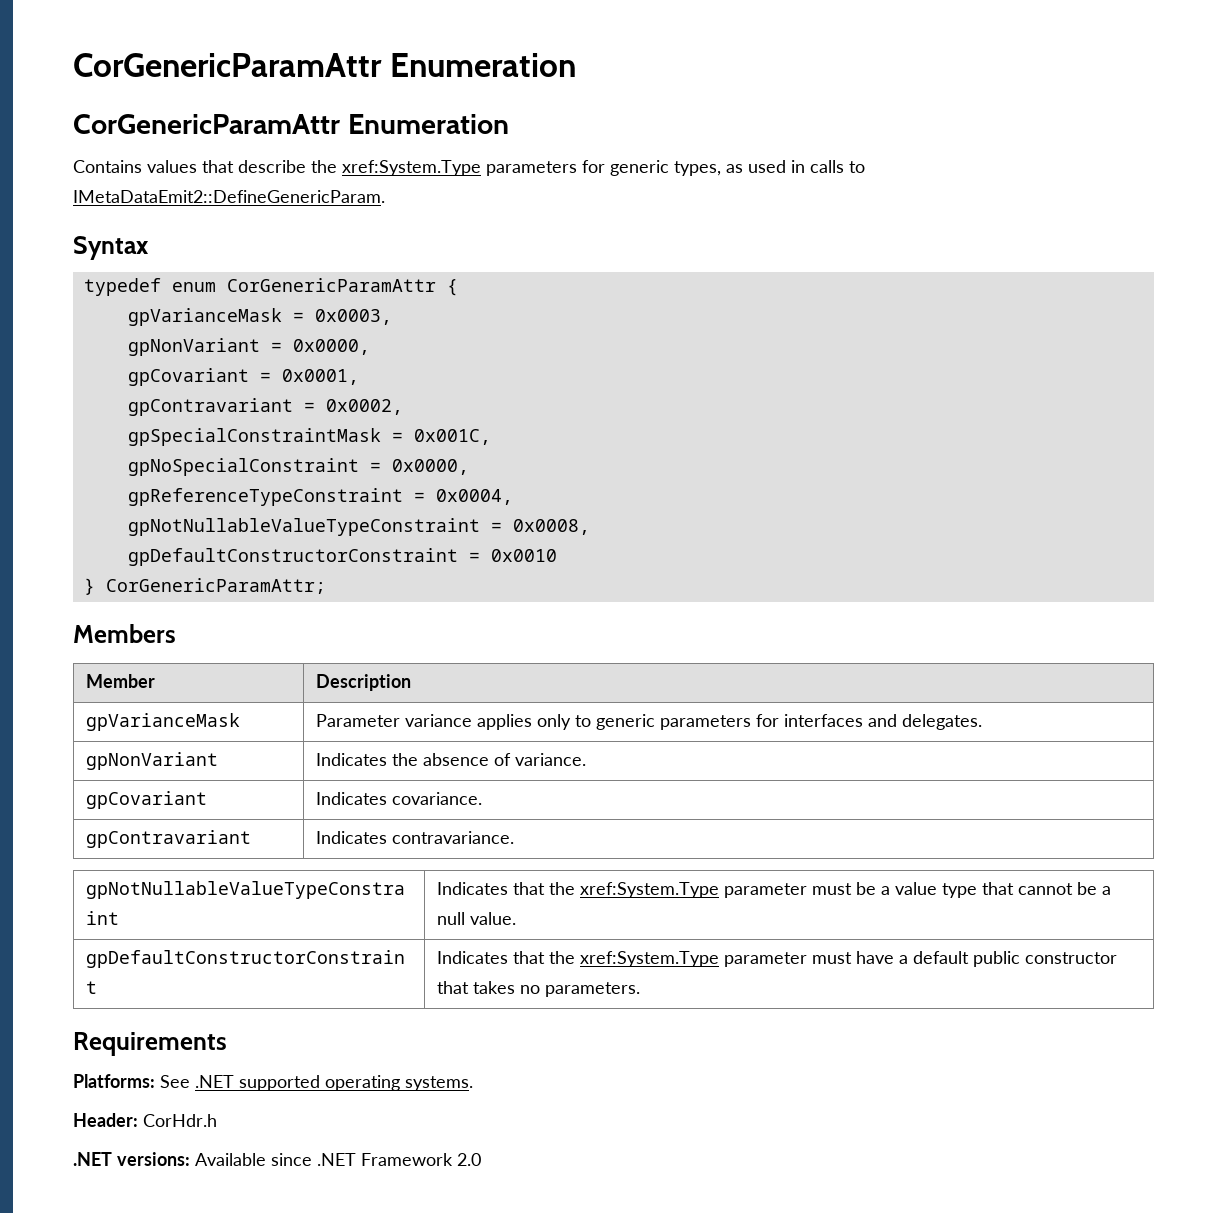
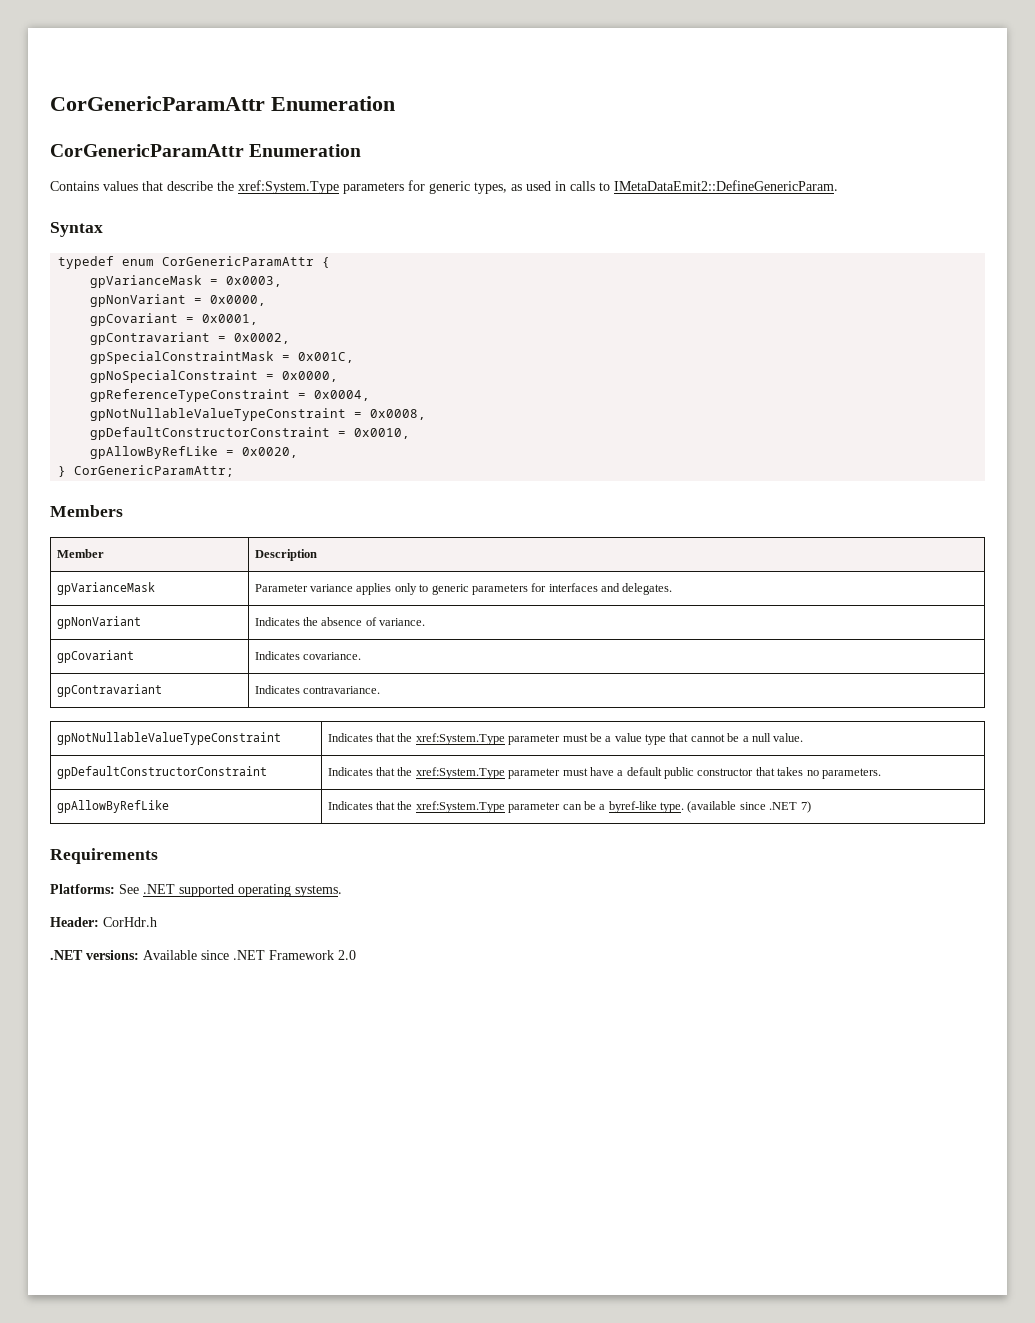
[490,549,557,562] 0x0010 -> [354,428,411,439] [90,446,299,459] 0x0010, // gpAllowByRefLike = 0x0020,
(640, 989) none -> [56,800,169,813] [327,801,811,813] // gpAllowByRefLike | Indicates that the xref:System.Type parameter can be a byref-like type. (available since .NET 7)

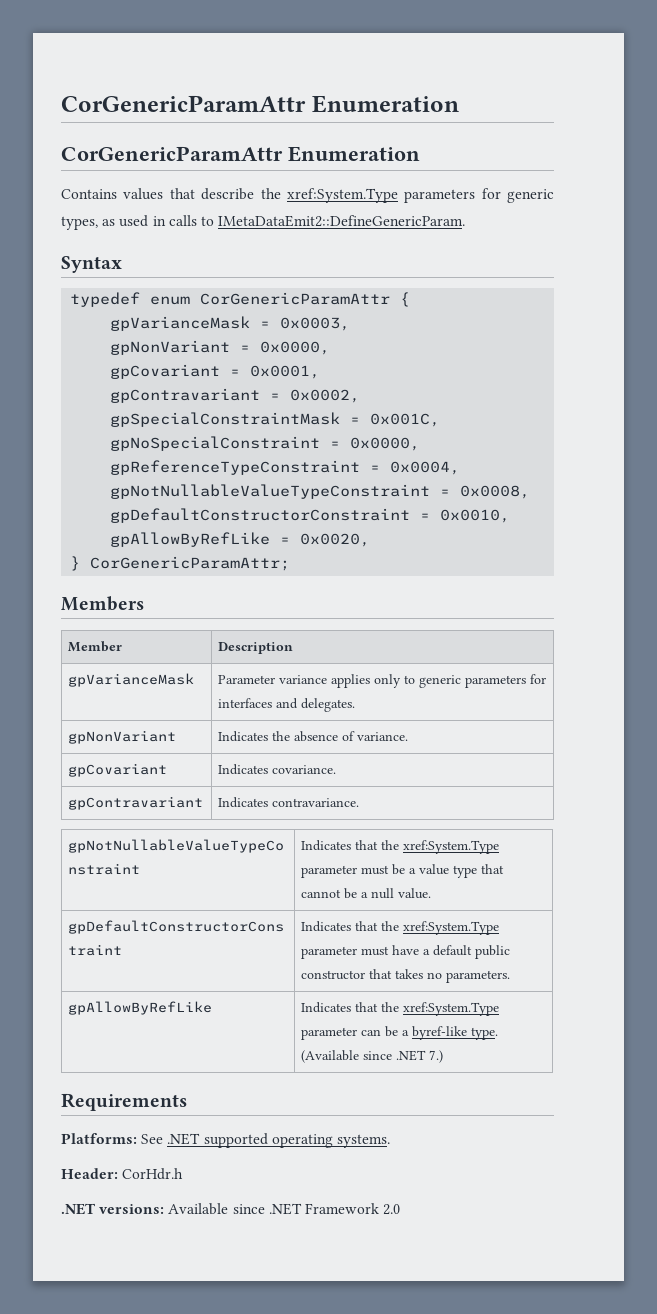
[687,801,811,813] (available since .NET 7) -> [301,1050,444,1063] (Available since .NET 7.)

